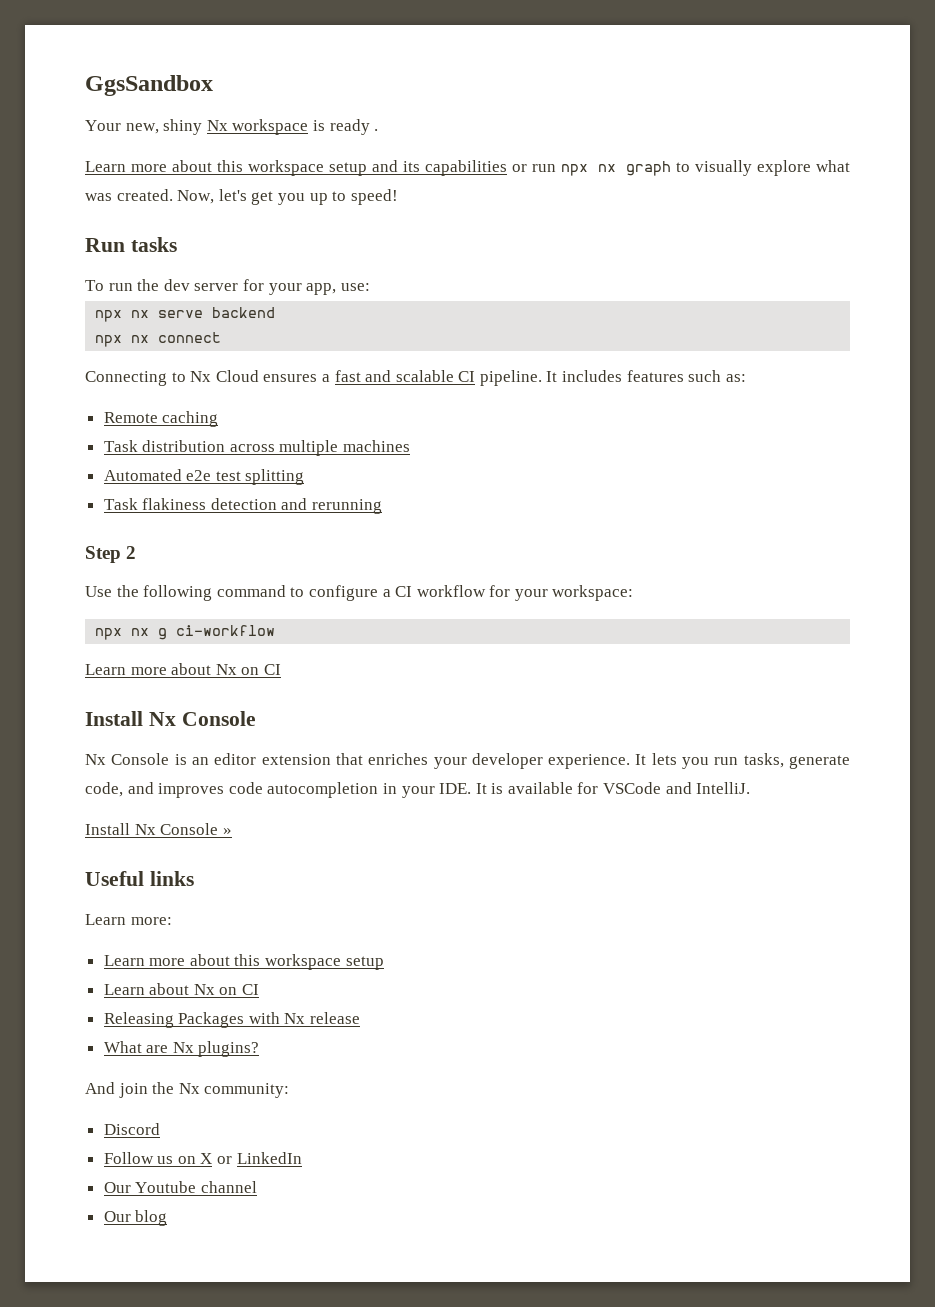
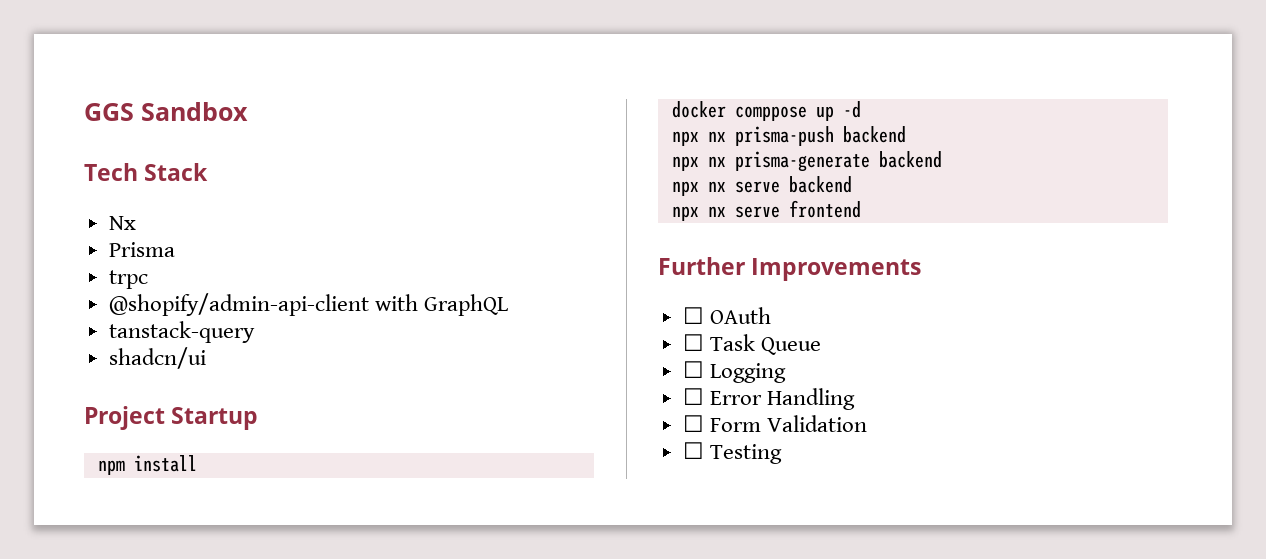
[85,75,213,96] [85,119,379,135] [85,160,850,176] [85,189,398,205] [85,237,177,252] [85,279,370,295] GgsSandbox // Your new, shiny Nx workspace is ready . // Learn more about this workspace setup and its capabilities or run npx nx graph to visually explore what was created. Now, let's get you up to speed! // Run tasks // To run the dev server for your app, use: -> [84,102,248,121] [84,163,209,181] [108,216,136,230] [108,242,175,257] [108,270,148,289] [108,293,508,316] [108,321,255,343] [108,347,206,369] [84,406,259,430] [97,455,197,475] [671,101,861,121] [671,126,906,146] [671,151,942,172] GGS Sandbox // Tech Stack // Nx // Prisma // trpc // @shopify/admin-api-client with GraphQL // tanstack-query // shadcn/ui // Project Startup // npm install // docker comppose up -d // npx nx prisma-push backend // npx nx prisma-generate backend
[158,332,222,343] [85,370,746,386] [103,411,219,427] [103,440,411,456] [103,469,305,485] [103,498,383,514] [85,546,137,563] [85,585,634,601] [95,625,276,640] [85,663,281,675] [85,711,256,726] [85,753,850,769] [85,782,751,798] [85,823,232,835] [85,871,194,886] [85,914,172,925] [103,954,384,970] [103,983,260,995] [103,1012,361,1028] [103,1041,260,1057] [85,1082,290,1098] [103,1123,160,1135] [103,1152,302,1164] [103,1181,257,1193] [103,1210,168,1226] connect // Connecting to Nx Cloud ensures a fast and scalable CI pipeline. It includes features such as: // Remote caching // Task distribution across multiple machines // Automated e2e test splitting // Task flakiness detection and rerunning // Step 2 // Use the following command to configure a CI workflow for your workspace: // npx nx g ci-workflow // Learn more about Nx on CI // Install Nx Console // Nx Console is an editor extension that enriches your developer experience. It lets you run tasks, generate code, and improves code autocompletion in your IDE. It is available for VSCode and IntelliJ. // Install Nx Console » // Useful links // Learn more: // Learn more about this workspace setup // Learn about Nx on CI // Releasing Packages with Nx release // What are Nx plugins? // And join the Nx community: // Discord // Follow us on X or LinkedIn // Our Youtube channel // Our blog -> [734,200,861,218] [658,257,922,281] [682,307,771,324] [682,334,821,355] [682,361,786,383] [682,388,855,410] [682,415,867,432] [682,442,782,464] serve frontend // Further Improvements // ☐ OAuth // ☐ Task Queue // ☐ Logging // ☐ Error Handling // ☐ Form Validation // ☐ Testing

